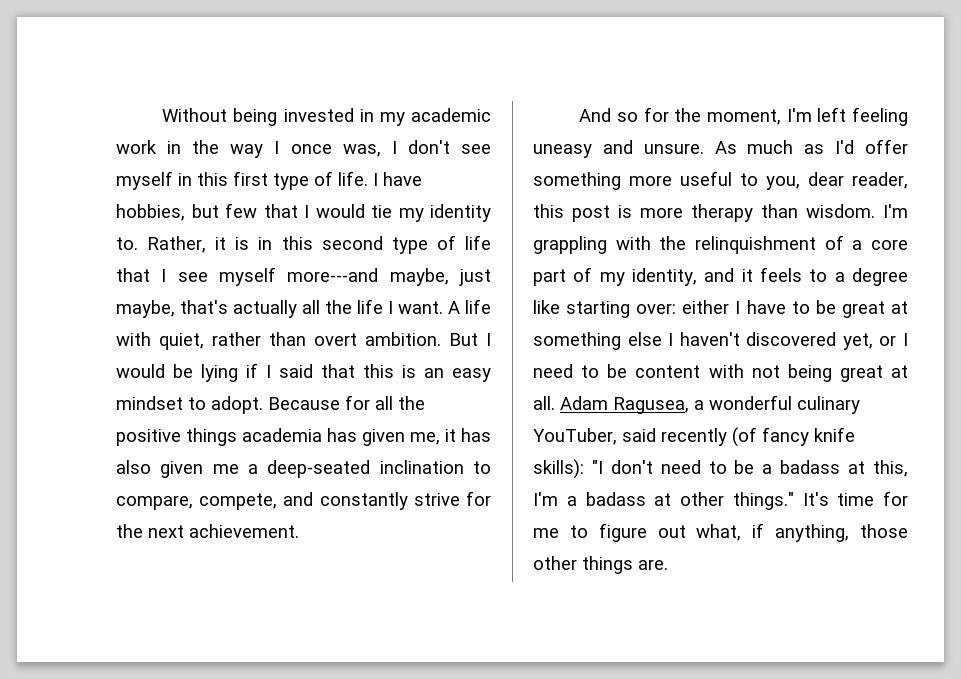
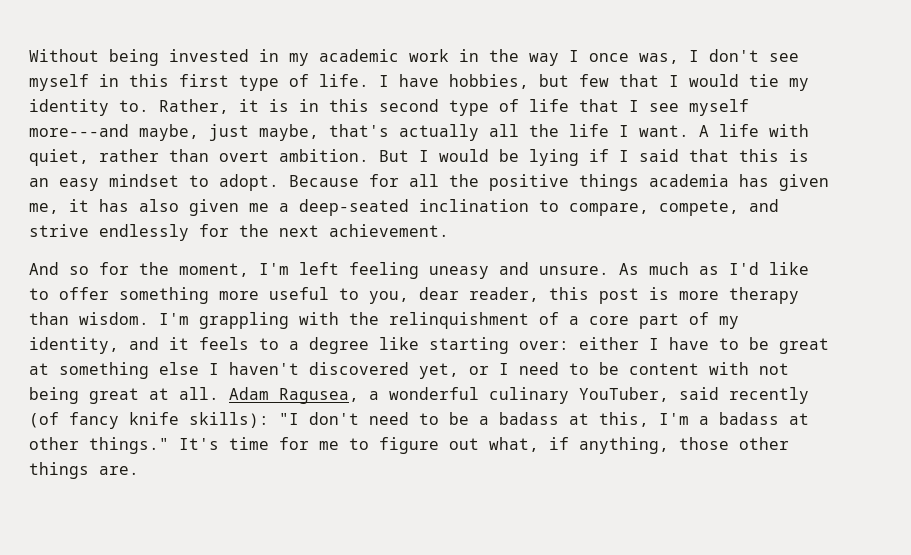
[319,492,460,510] constantly strive -> [29,224,189,241] strive endlessly
(855, 147) none -> [769,262,809,275] [29,288,49,300] like to

